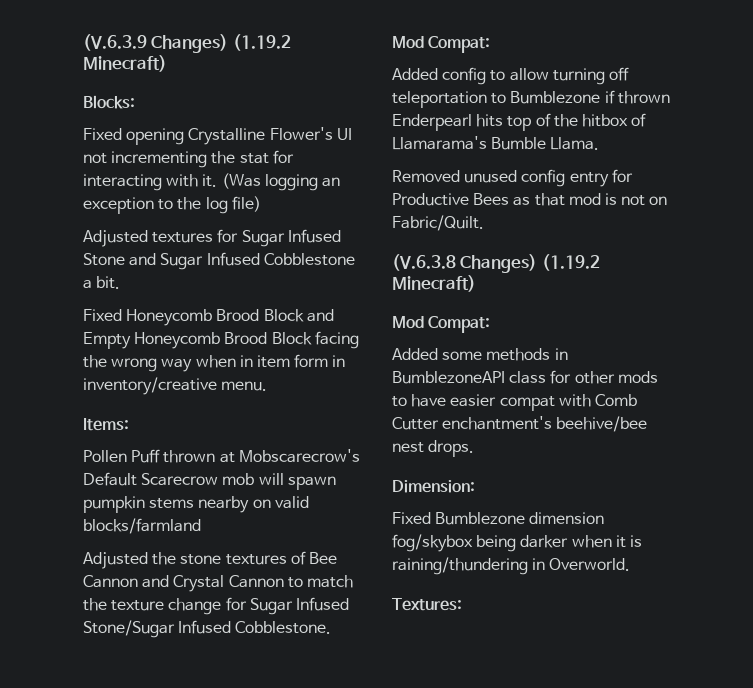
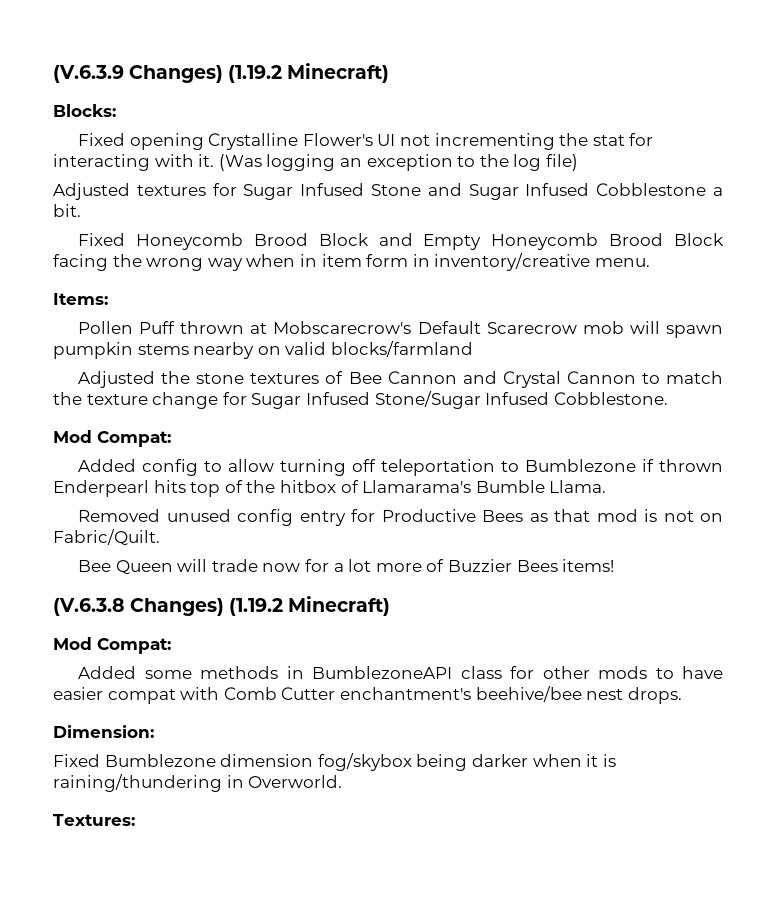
(484, 223) none -> [78,559,615,575] // Bee Queen will trade now for a lot more of Buzzier Bees items!

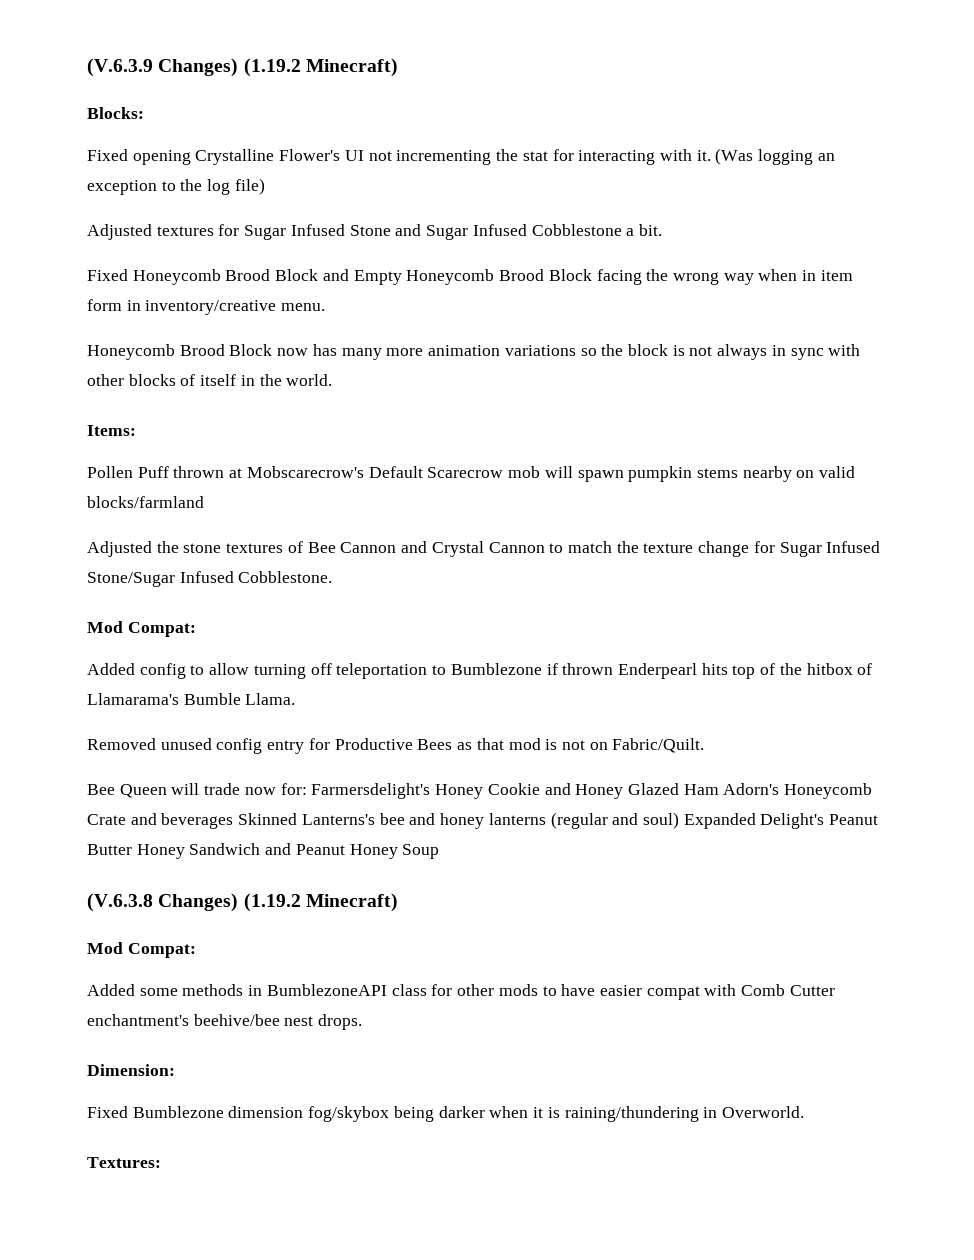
(650, 262) none -> [87,344,861,360] [87,374,333,386] // Honeycomb Brood Block now has many more animation variations so the block is not always in sync with other blocks of itself in the world.
[305,559,615,572] for a lot more of Buzzier Bees items! -> [280,783,873,799] [87,812,879,829] [87,843,440,859] for: Farmersdelight's Honey Cookie and Honey Glazed Ham Adorn's Honeycomb Crate and beverages Skinned Lanterns's bee and honey lanterns (regular and soul) Expanded Delight's Peanut Butter Honey Sandwich and Peanut Honey Soup

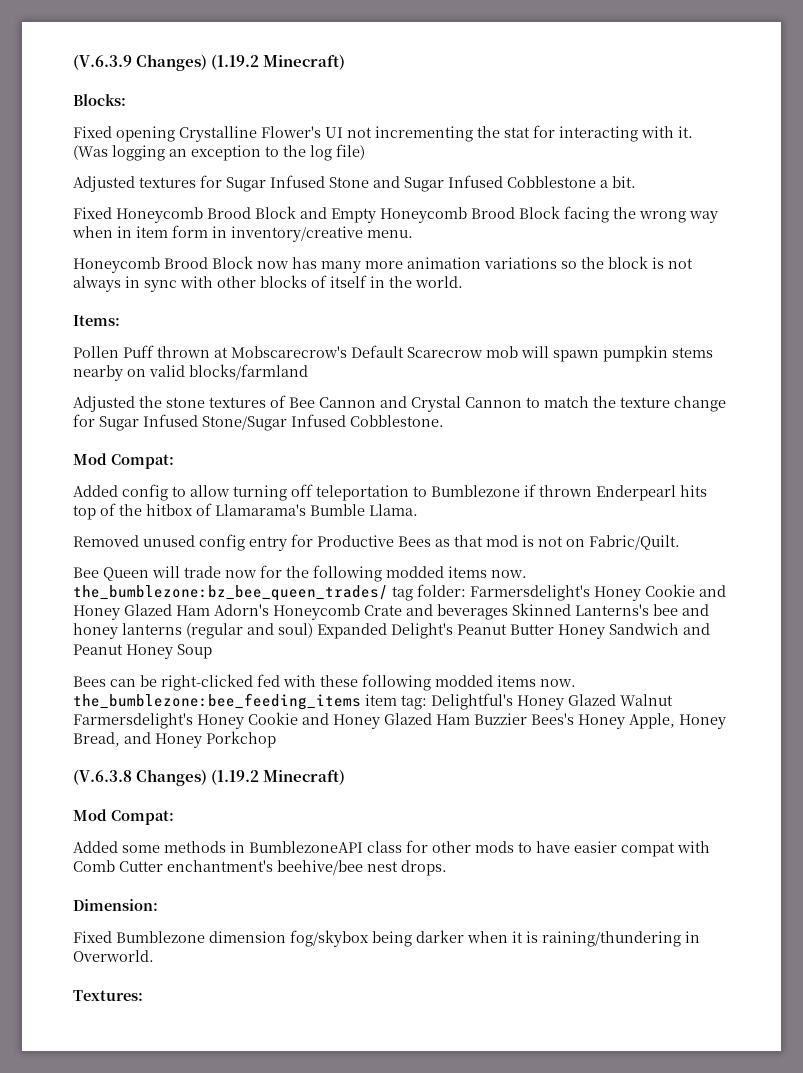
[280,783,307,795] for: -> [260,565,527,582] [73,584,466,601] for the following modded items now. the_bumblezone:bz_bee_queen_trades/ tag folder:
(440, 851) none -> [73,674,576,691] [73,693,673,710] [73,712,726,729] [73,731,276,748] // Bees can be right-clicked fed with these following modded items now. the_bumblezone:bee_feeding_items item tag: Delightful's Honey Glazed Walnut Farmersdelight's Honey Cookie and Honey Glazed Ham Buzzier Bees's Honey Apple, Honey Bread, and Honey Porkchop

